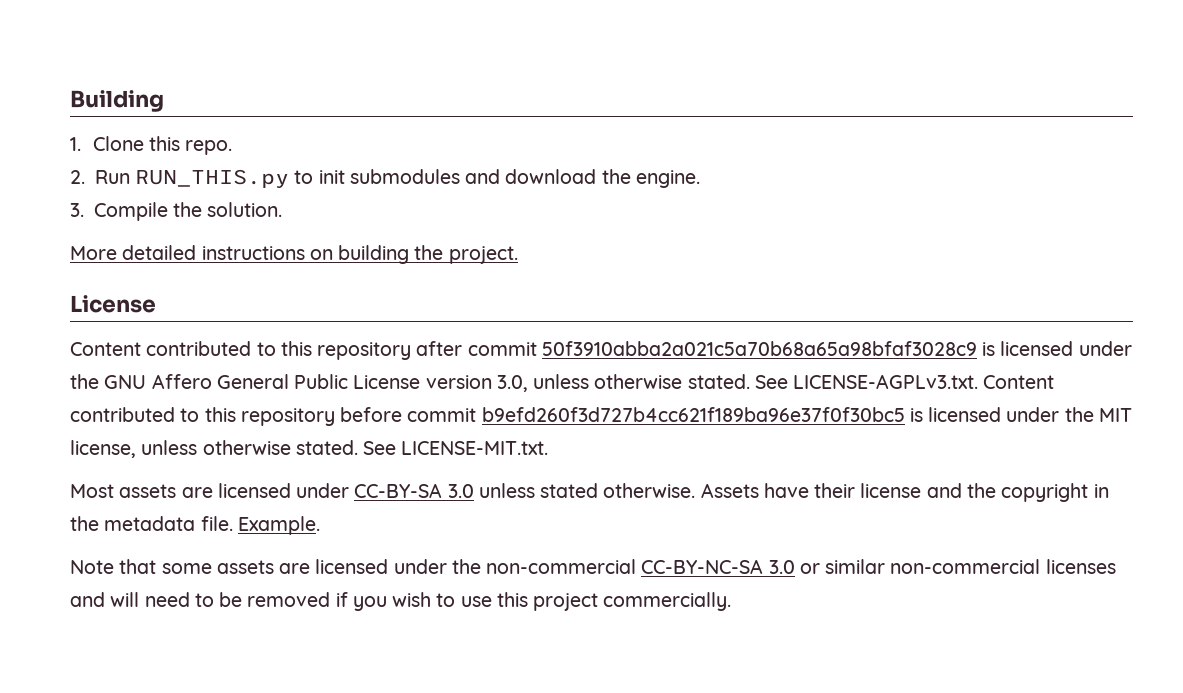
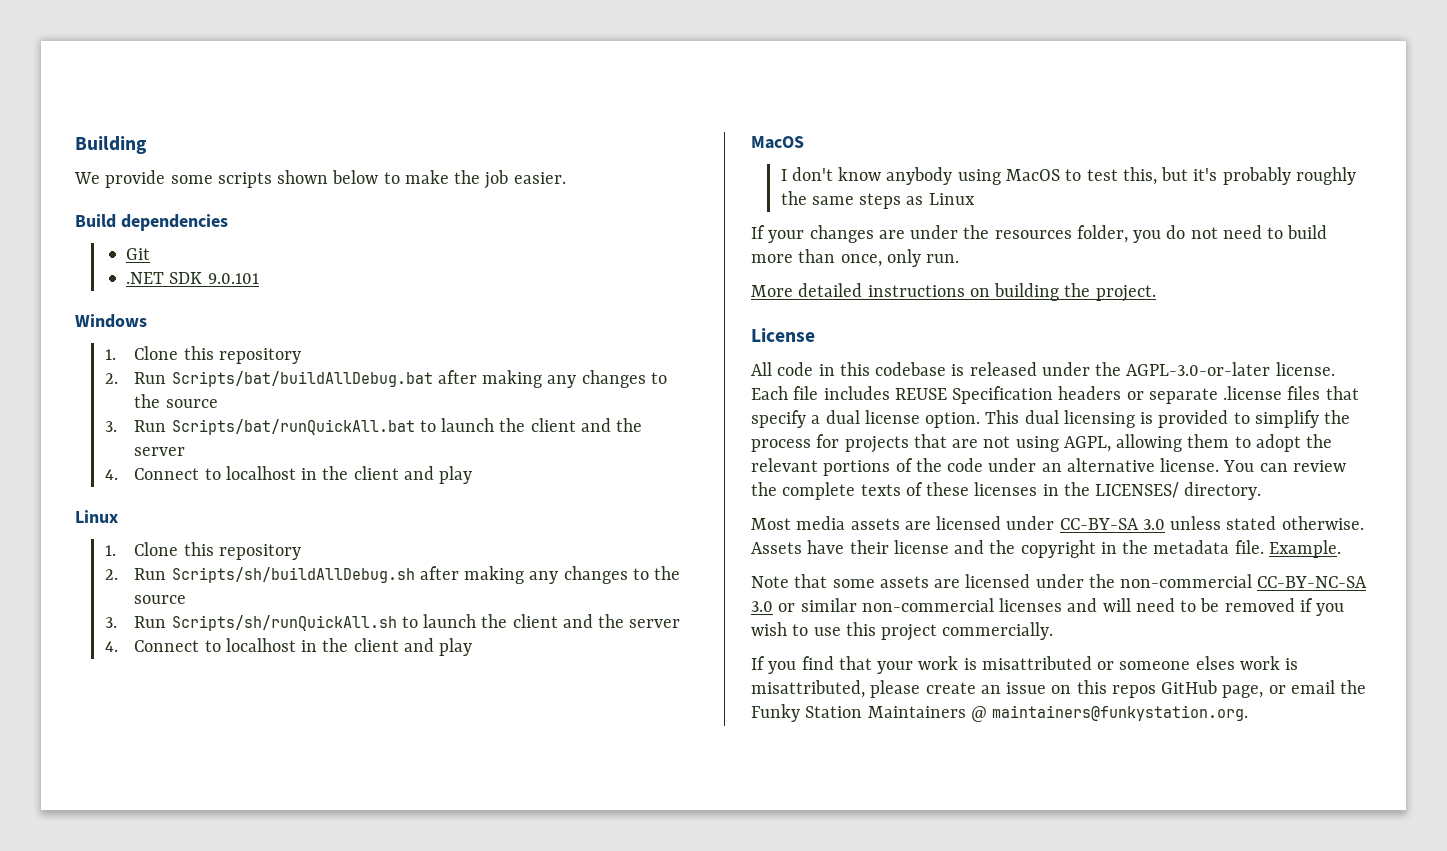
[70,136,233,155] [70,169,700,188] [70,202,283,221] // 1. Clone this repo. // 2. Run RUN_THIS.py to init submodules and download the engine. // 3. Compile the solution. -> [74,170,566,189] [75,214,228,231] [126,248,151,260] [126,272,259,284] [75,314,147,328] [104,346,301,364] [104,370,667,388] [134,394,218,408] [104,418,643,435] [134,447,186,456] [104,466,473,484] [75,510,118,523] [104,542,301,560] [104,566,681,584] [134,595,187,604] [104,614,681,631] [104,638,473,656] [751,136,804,149] [780,167,1356,185] [780,191,975,209] [751,225,1328,243] [751,249,960,267] // We provide some scripts shown below to make the job easier. // Build dependencies // Git // .NET SDK 9.0.101 // Windows // 1. Clone this repository // 2. Run Scripts/bat/buildAllDebug.bat after making any changes to the source // 3. Run Scripts/bat/runQuickAll.bat to launch the client and the server // 4. Connect to localhost in the client and play // Linux // 1. Clone this repository // 2. Run Scripts/sh/buildAllDebug.sh after making any changes to the source // 3. Run Scripts/sh/runQuickAll.sh to launch the client and the server // 4. Connect to localhost in the client and play // MacOS // I don't know anybody using MacOS to test this, but it's probably roughly the same steps as Linux // If your changes are under the resources folder, you do not need to build more than once, only run.
[70,341,1132,360] [70,374,1055,392] [70,407,1132,426] [70,440,549,458] Content contributed to this repository after commit 50f3910abba2a021c5a70b68a65a98bfaf3028c9 is licensed under the GNU Affero General Public License version 3.0, unless otherwise stated. See LICENSE-AGPLv3.txt. Content contributed to this repository before commit b9efd260f3d727b4cc621f189ba96e37f0f30bc5 is licensed under the MIT license, unless otherwise stated. See LICENSE-MIT.txt. -> [751,362,1335,376] [751,386,1359,404] [751,410,1351,428] [751,434,1333,453] [751,458,1346,476] [751,482,1262,500] All code in this codebase is released under the AGPL-3.0-or-later license. Each file includes REUSE Specification headers or separate .license files that specify a dual license option. This dual licensing is provided to simplify the process for projects that are not using AGPL, allowing them to adopt the relevant portions of the code under an alternative license. You can review the complete texts of these licenses in the LICENSES/ directory.
(114, 491) none -> [796,516,846,530] media
(732, 601) none -> [751,656,1299,674] [751,680,1367,698] [751,704,1249,722] // If you find that your work is misattributed or someone elses work is misattributed, please create an issue on this repos GitHub page, or email the Funky Station Maintainers @ maintainers@funkystation.org.

